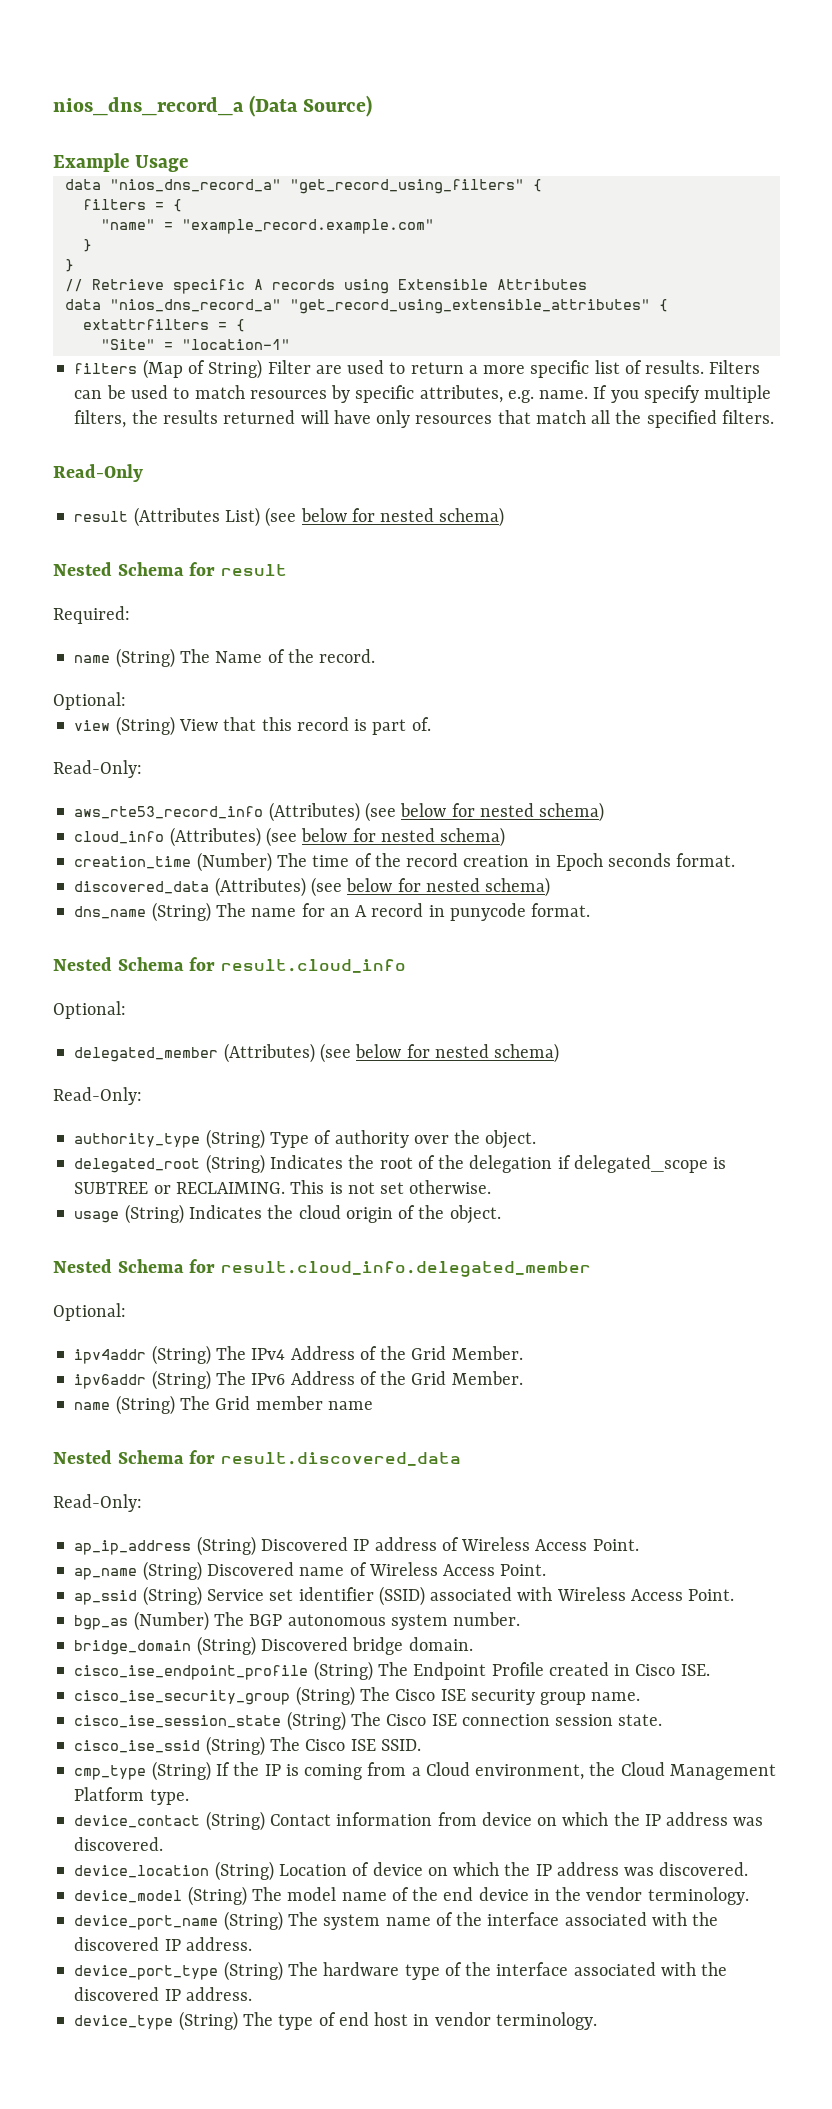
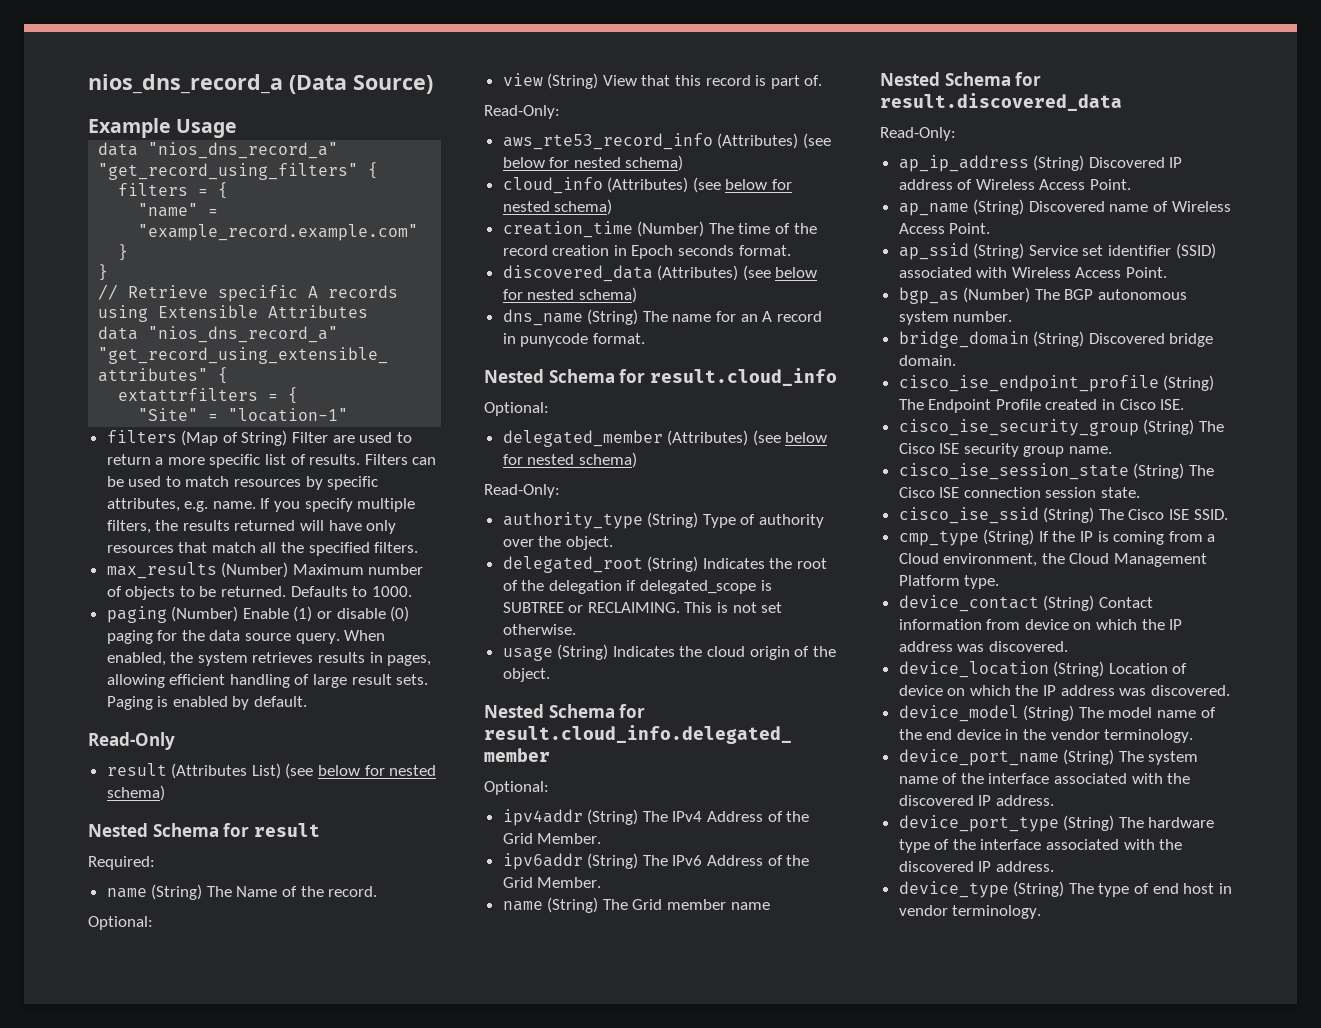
(774, 417) none -> [106,562,424,579] [106,586,412,600] [106,606,410,623] [106,630,386,644] [106,652,432,666] [106,674,429,688] [106,696,308,710] // max_results (Number) Maximum number of objects to be returned. Defaults to 1000. // paging (Number) Enable (1) or disable (0) paging for the data source query. When enabled, the system retrieves results in pages, allowing efficient handling of large result sets. Paging is enabled by default.

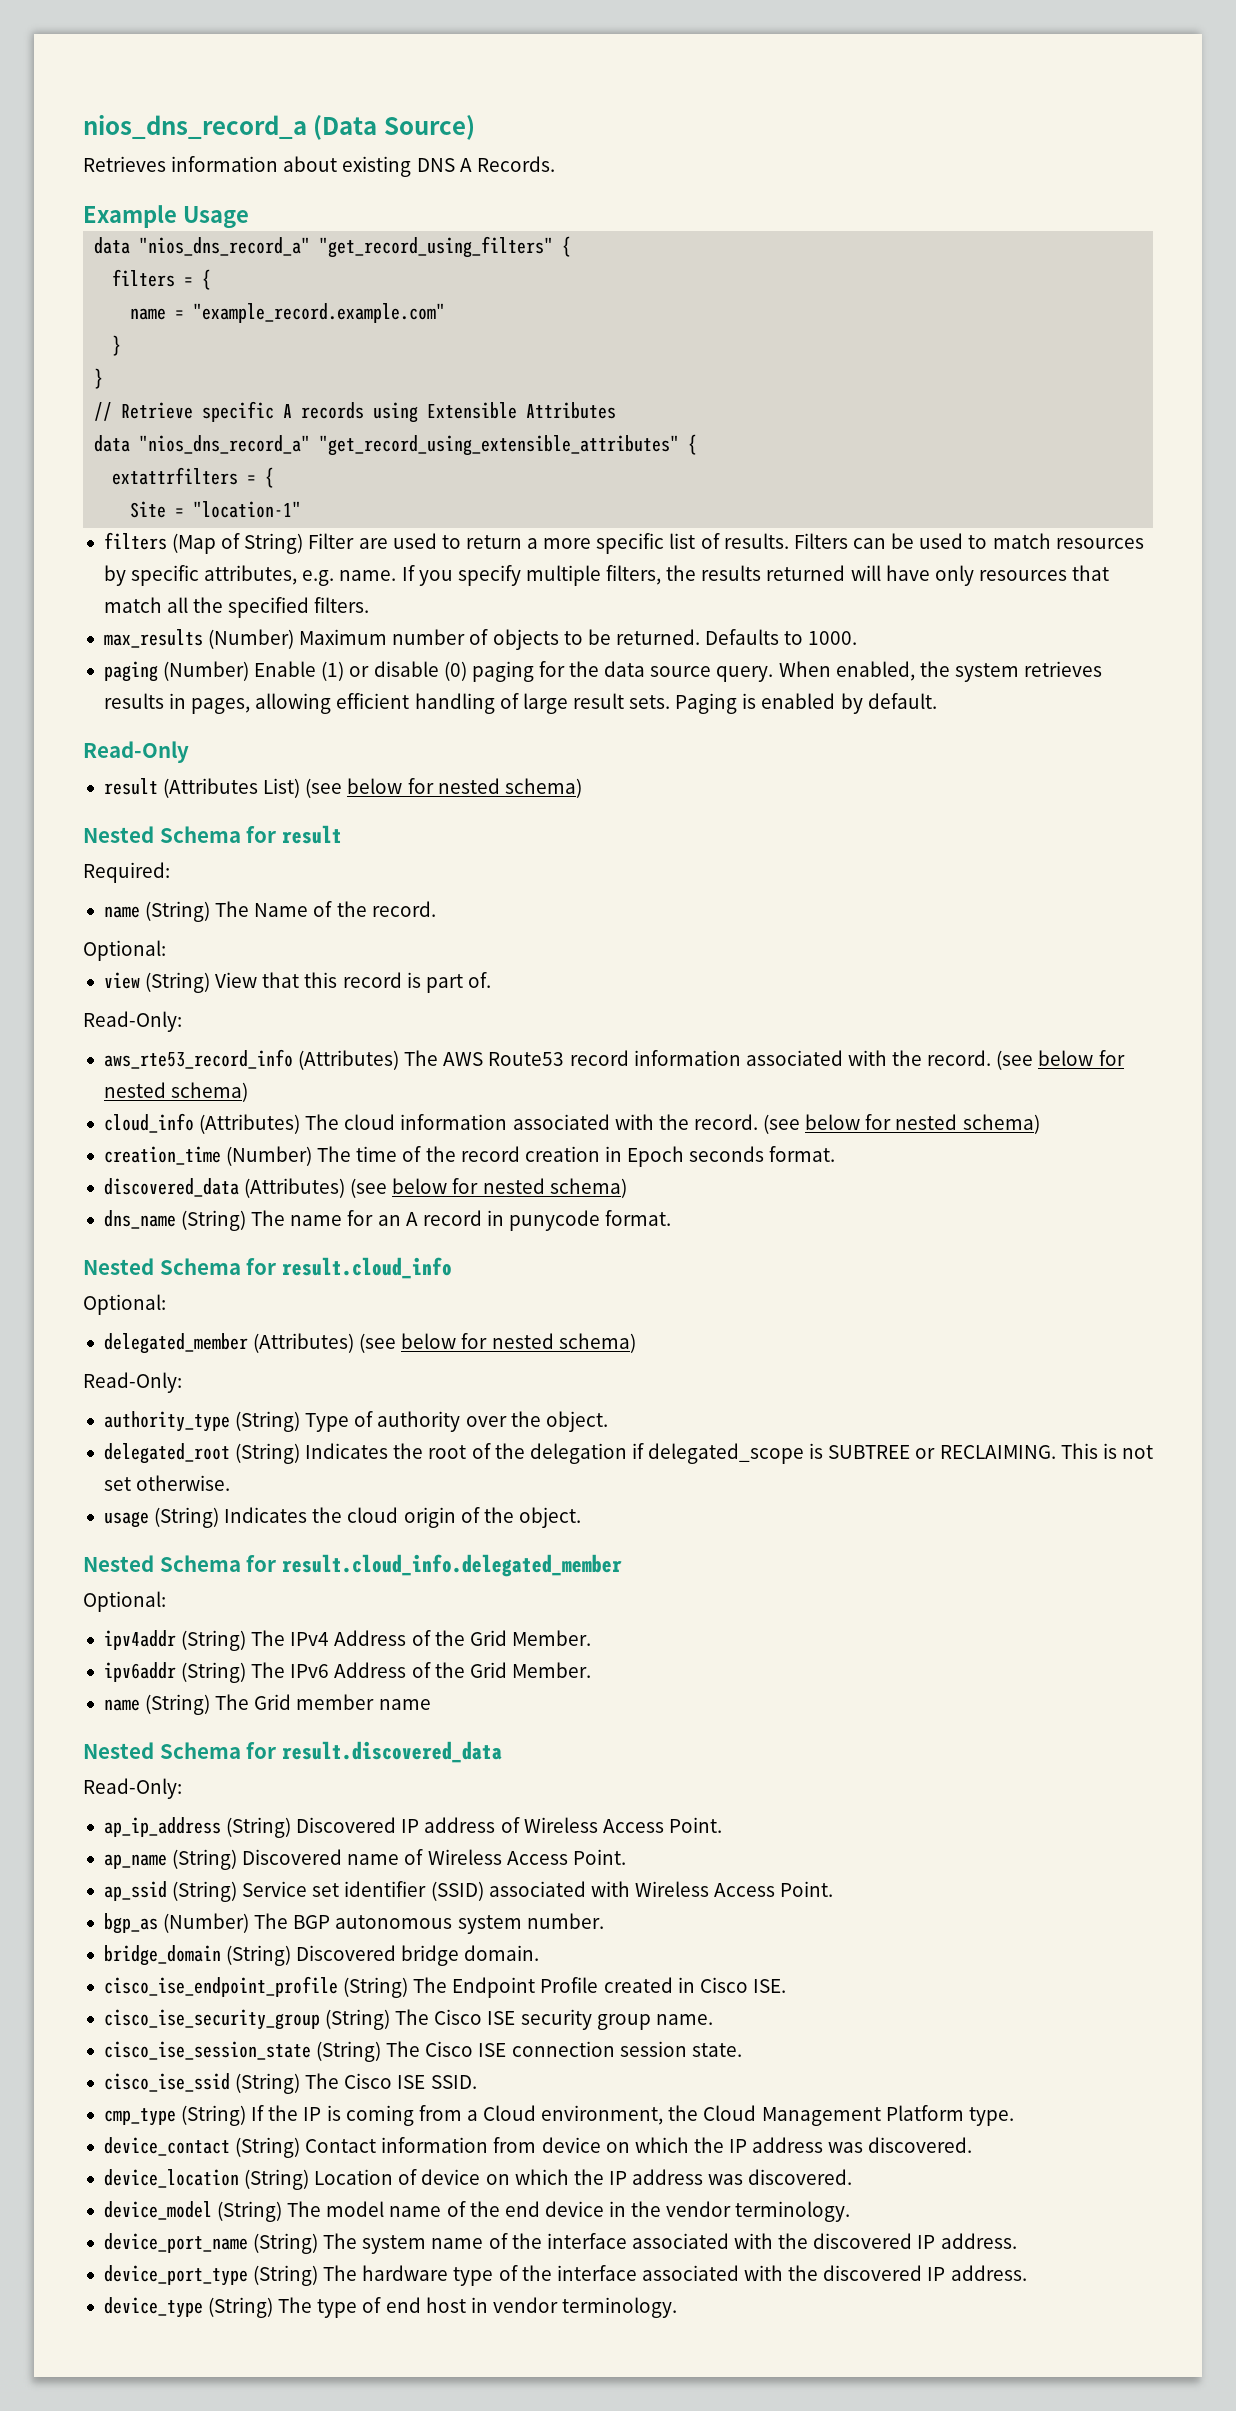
(433, 84) none -> [83,156,555,177] // Retrieves information about existing DNS A Records.
[138,203,199,217] "name" -> [130,308,167,320] name
[138,408,199,421] "Site" -> [130,501,167,518] Site
(799, 141) none -> [404,1050,992,1066] The AWS Route53 record information associated with the record.
(689, 185) none -> [305,1114,758,1130] The cloud information associated with the record.

